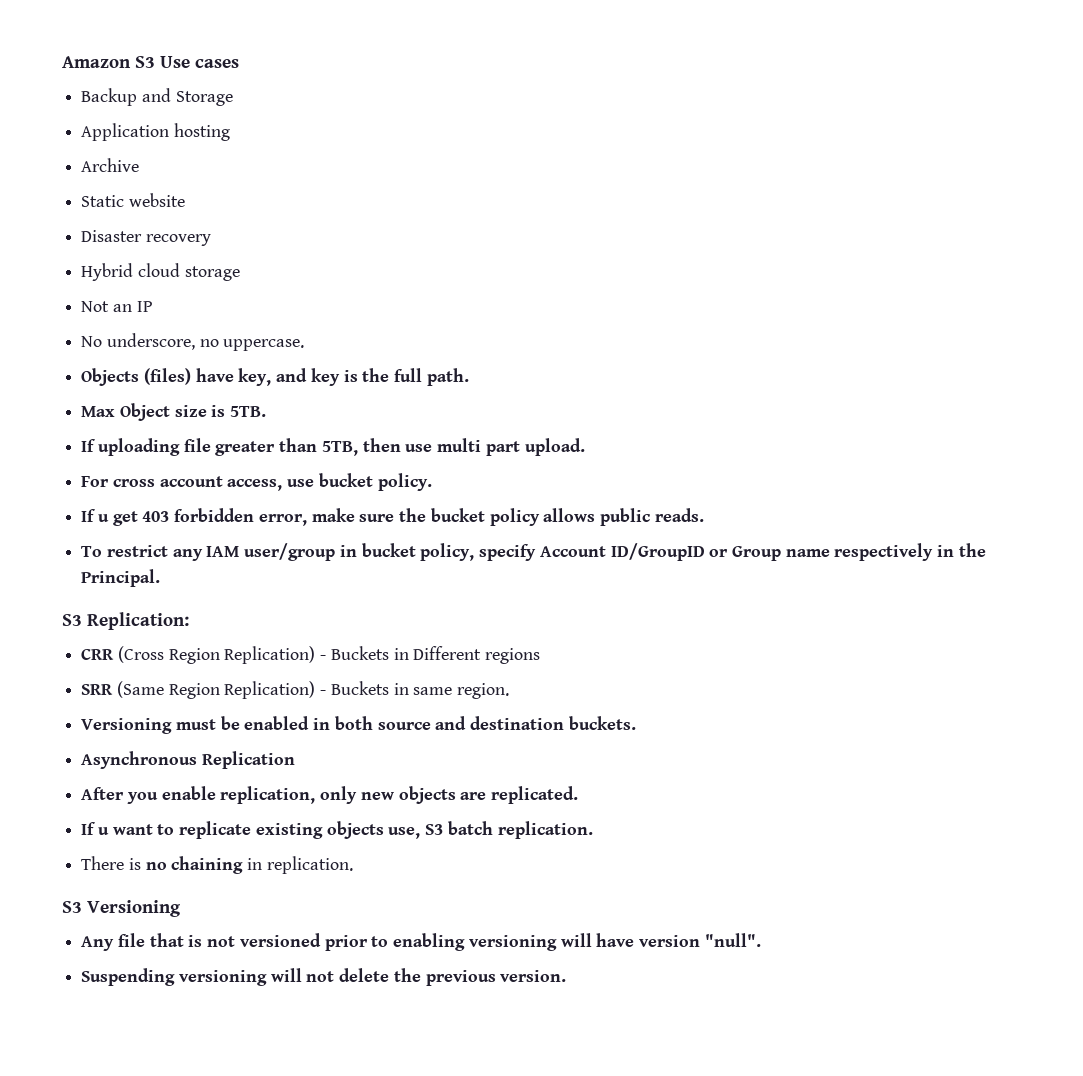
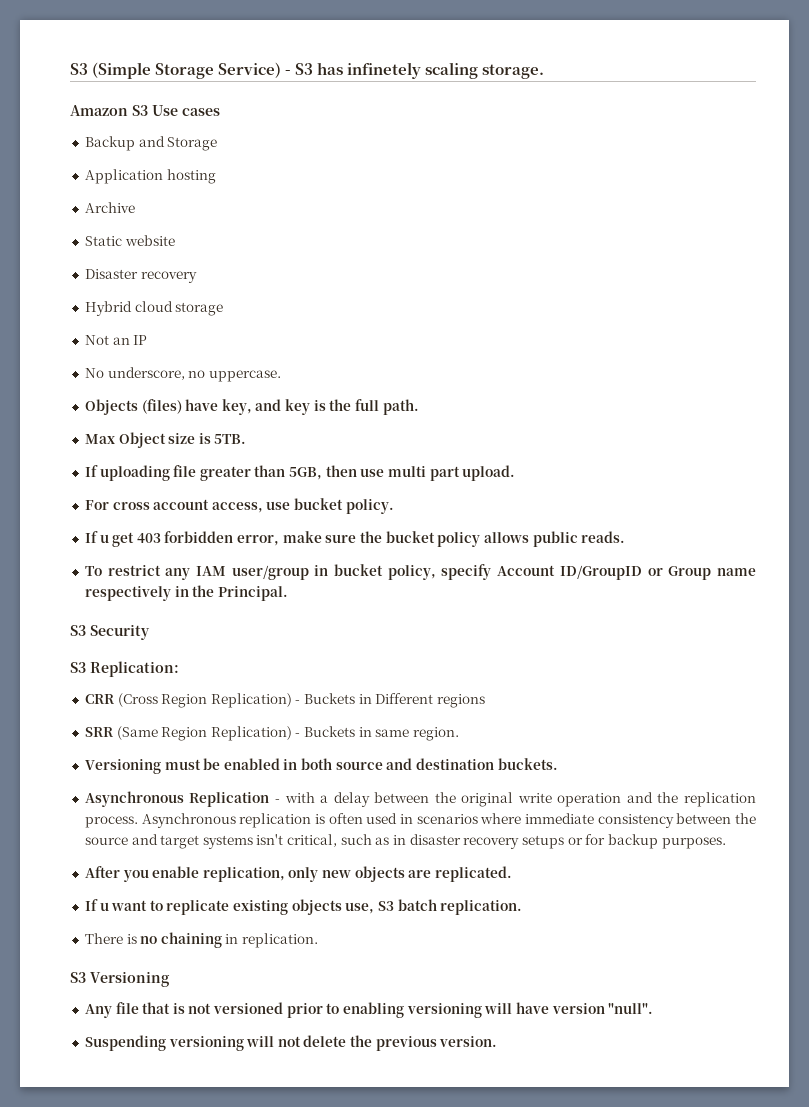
(62, 62) none -> [70,62,545,79] S3 (Simple Storage Service) - S3 has infinetely scaling storage. //
[321,441,358,456] 5TB, -> [289,467,323,480] 5GB,
(161, 578) none -> [70,624,150,640] // S3 Security
(295, 760) none -> [274,792,756,807] [84,813,757,828] [84,834,726,849] - with a delay between the original write operation and the replication process. Asynchronous replication is often used in scenarios where immediate consistency between the source and target systems isn't critical, such as in disaster recovery setups or for backup purposes.

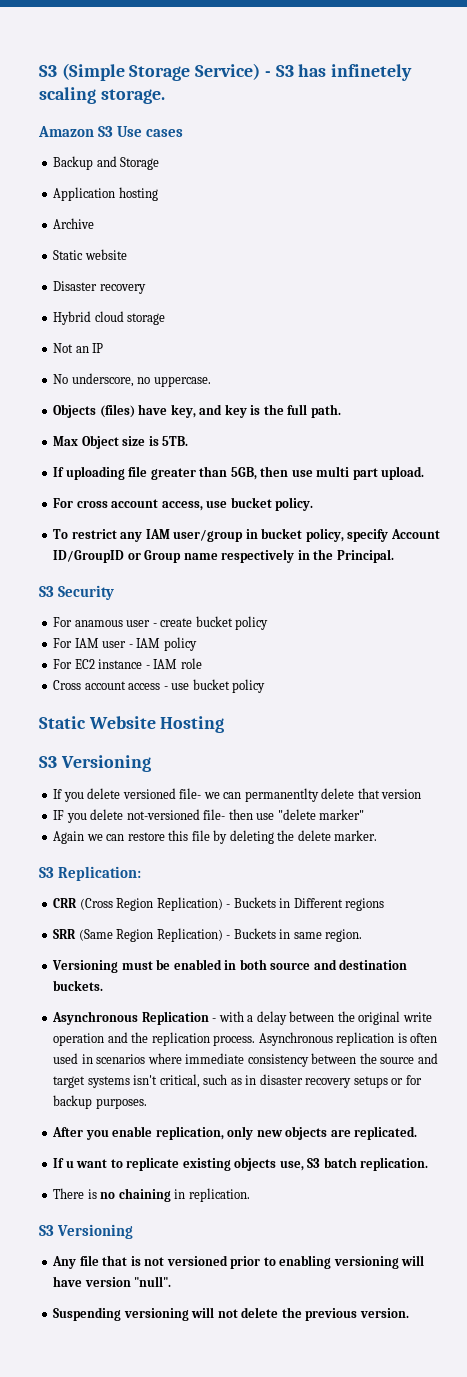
[84,531,626,547] // If u get 403 forbidden error, make sure the bucket policy allows public reads. -> (314, 504) none
(150, 632) none -> [53,616,269,630] [53,637,197,651] [53,658,202,669] [53,679,266,693] [39,716,225,733] [39,755,151,772] [53,788,422,802] [53,809,365,823] [53,830,378,844] // For anamous user - create bucket policy // For IAM user - IAM policy // For EC2 instance - IAM role // Cross account access - use bucket policy // Static Website Hosting // S3 Versioning // If you delete versioned file- we can permanentlty delete that version // IF you delete not-versioned file- then use "delete marker" // Again we can restore this file by deleting the delete marker.

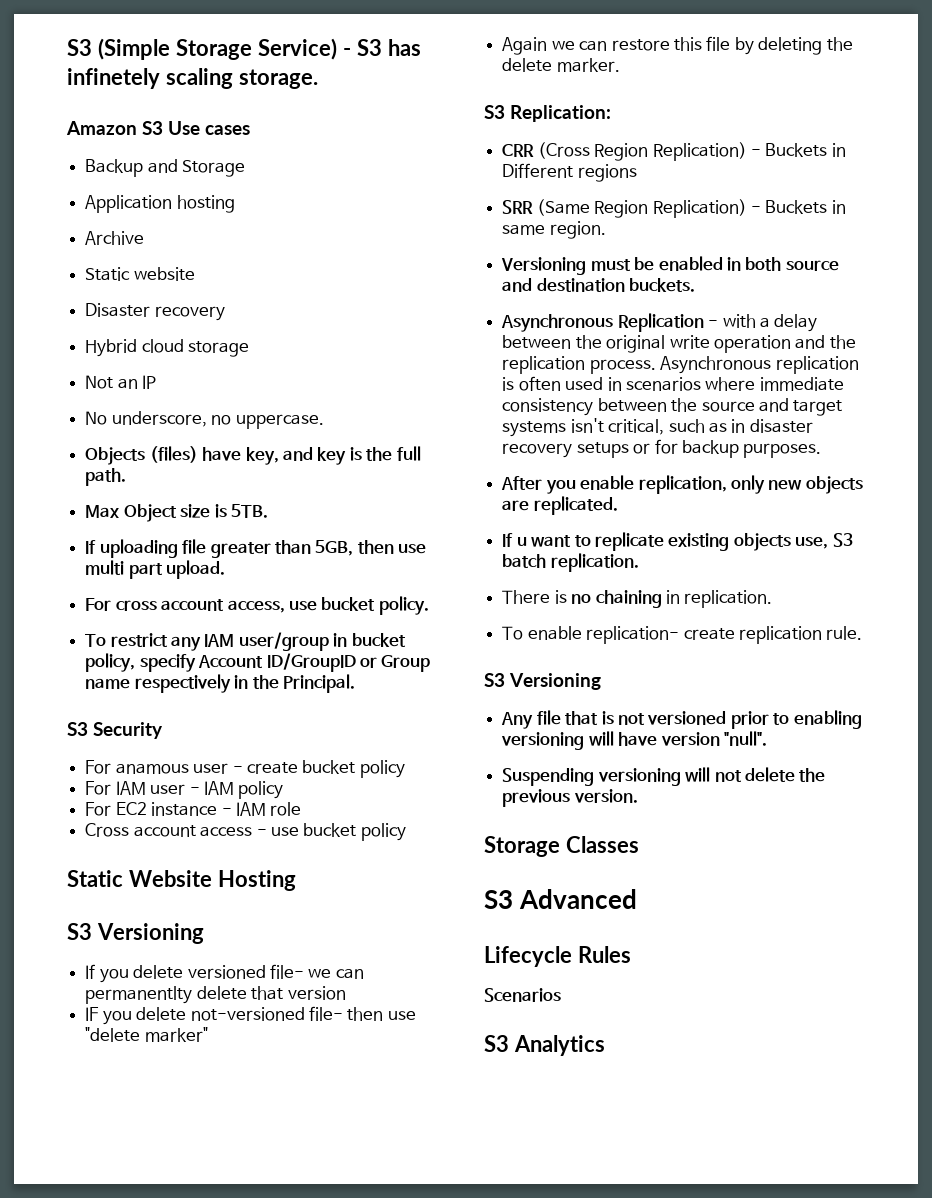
(250, 1195) none -> [502,626,863,644] // To enable replication- create replication rule.
(409, 1313) none -> [484,836,639,857] [484,889,638,909] [484,946,631,967] [484,988,561,1002] [484,1035,605,1056] // Storage Classes // S3 Advanced // Lifecycle Rules // Scenarios // S3 Analytics

